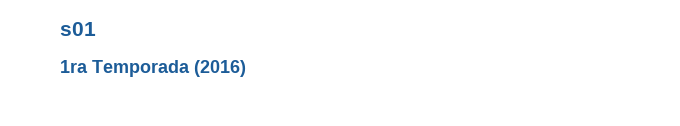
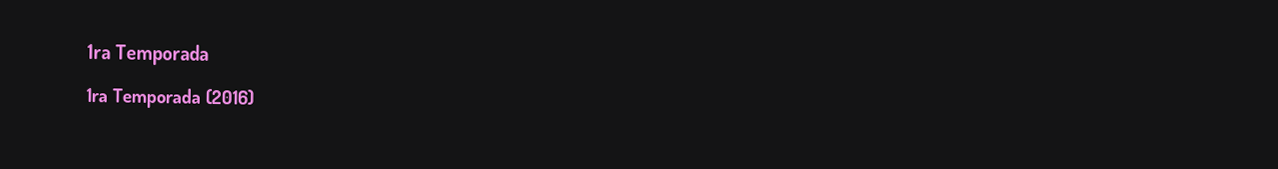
[60,22,96,36] s01 -> [87,43,210,66] 1ra Temporada

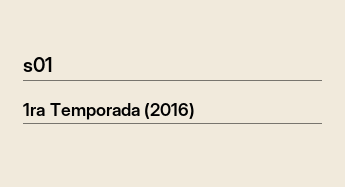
[87,43,210,66] 1ra Temporada -> [23,57,52,72] s01

